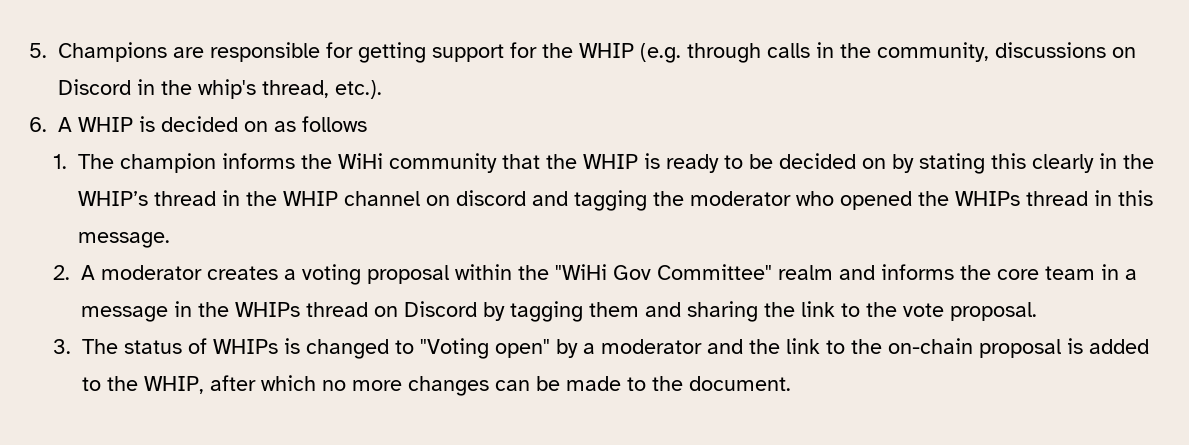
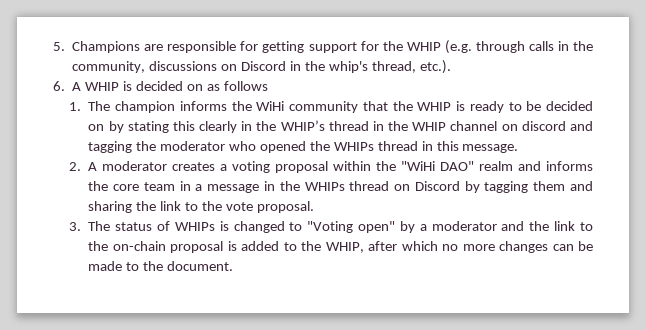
[613,264,773,280] Gov Committee" -> [440,161,475,171] DAO"

